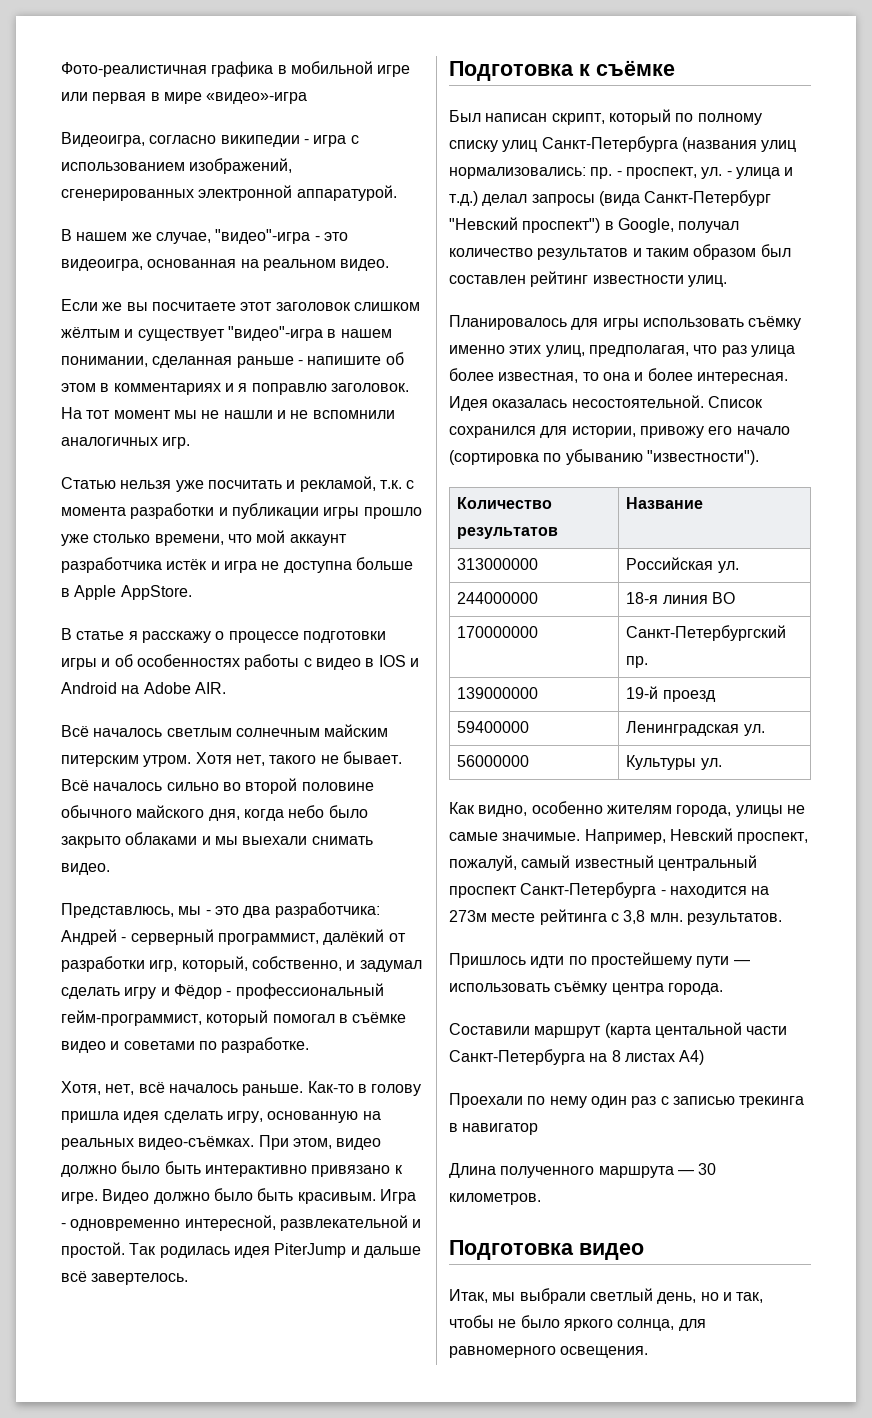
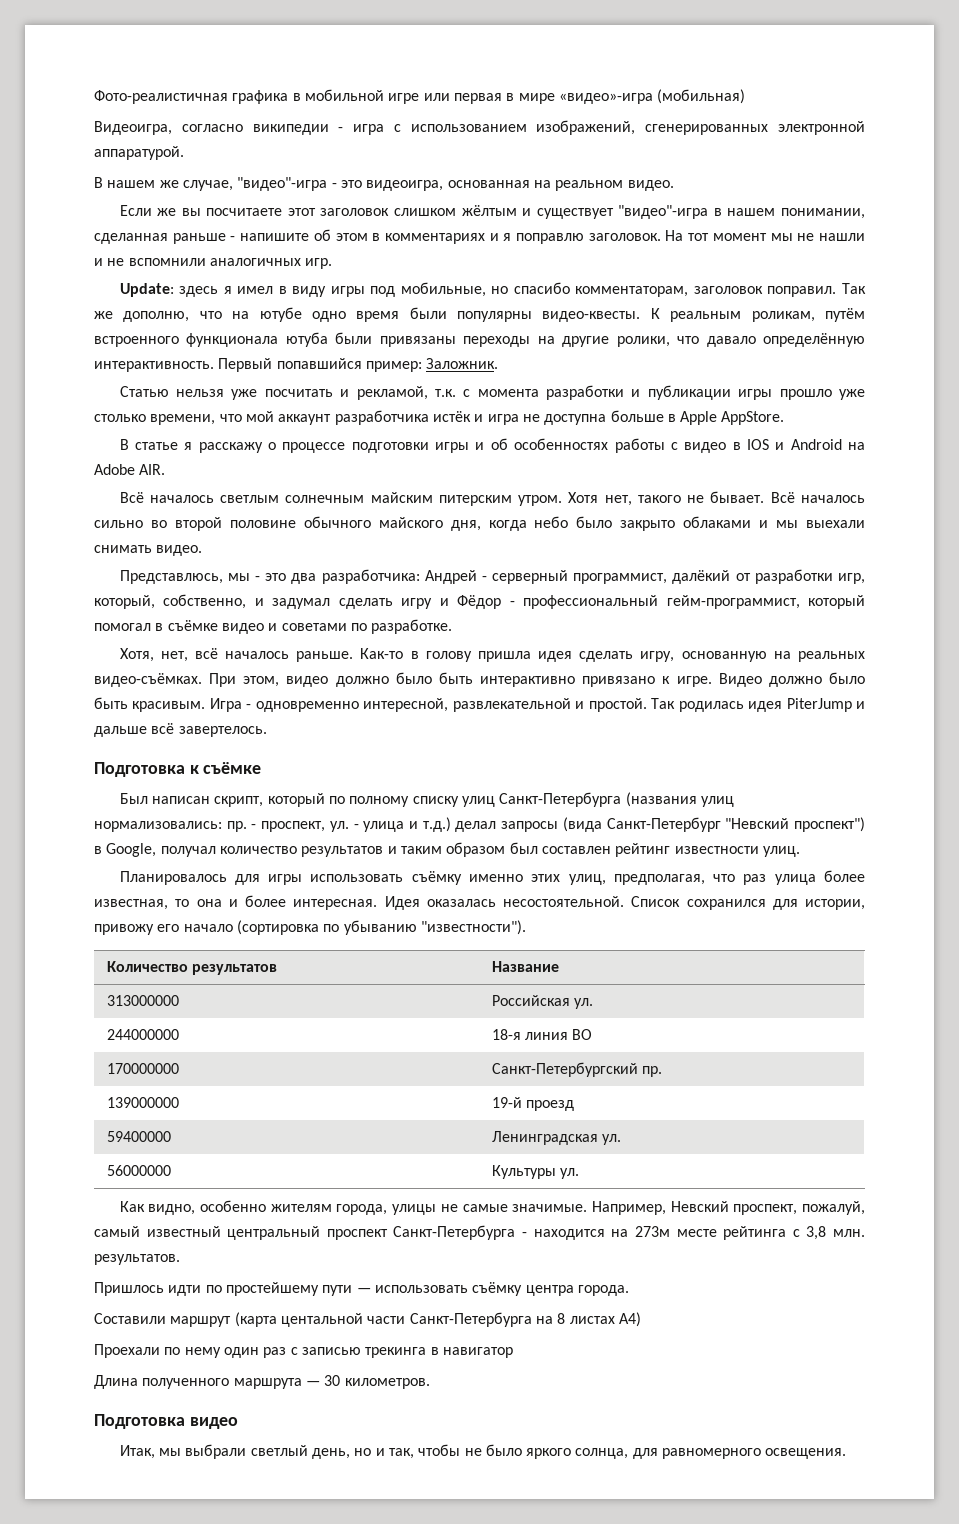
(308, 98) none -> [657,89,746,104] (мобильная)
(191, 443) none -> [119,282,866,297] [94,307,865,322] [94,332,866,347] [94,358,499,372] // Update: здесь я имел в виду игры под мобильные, но спасибо комментаторам, заголовок поправил. Так же дополню, что на ютубе одно время были популярны видео-квесты. К реальным роликам, путём встроенного функционала ютуба были привязаны переходы на другие ролики, что давало определённую интерактивность. Первый попавшийся пример: Заложник.

